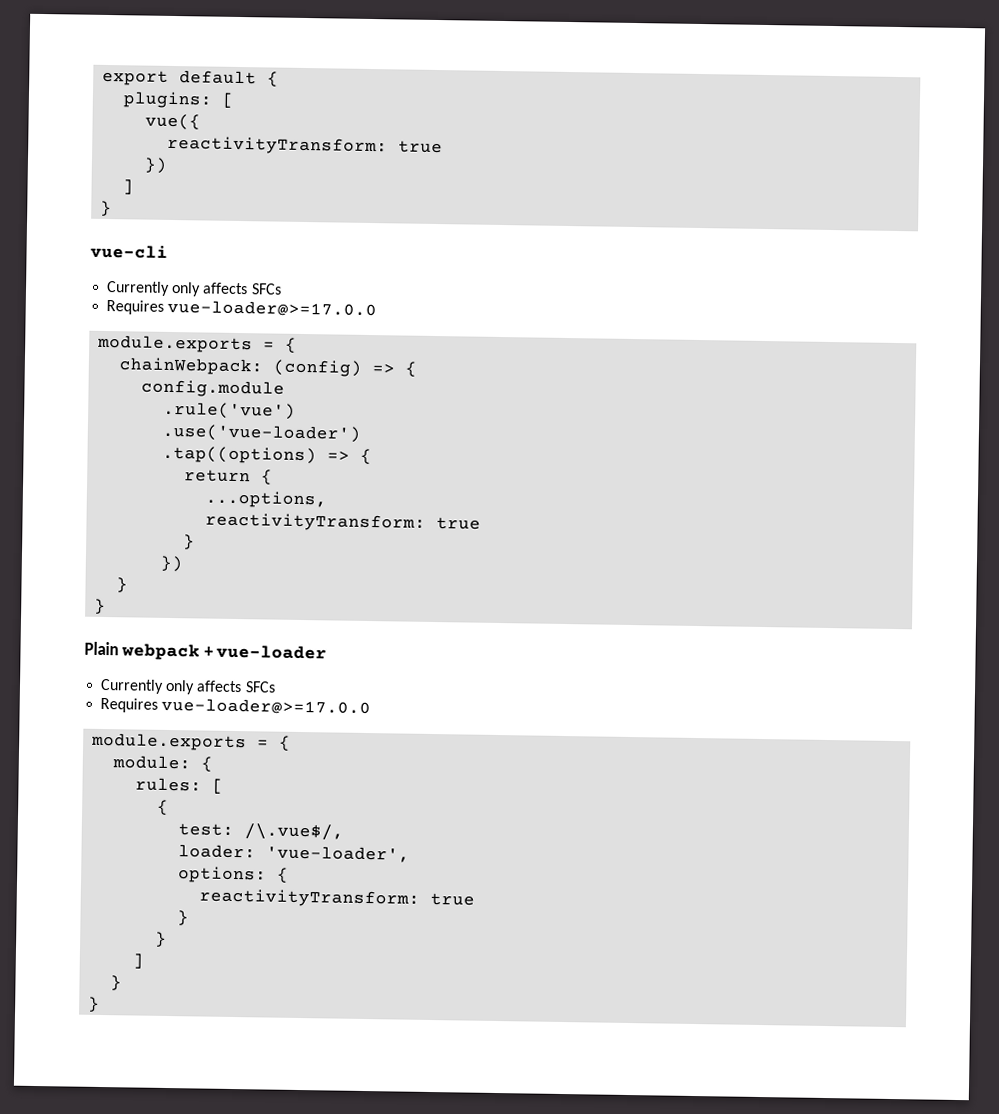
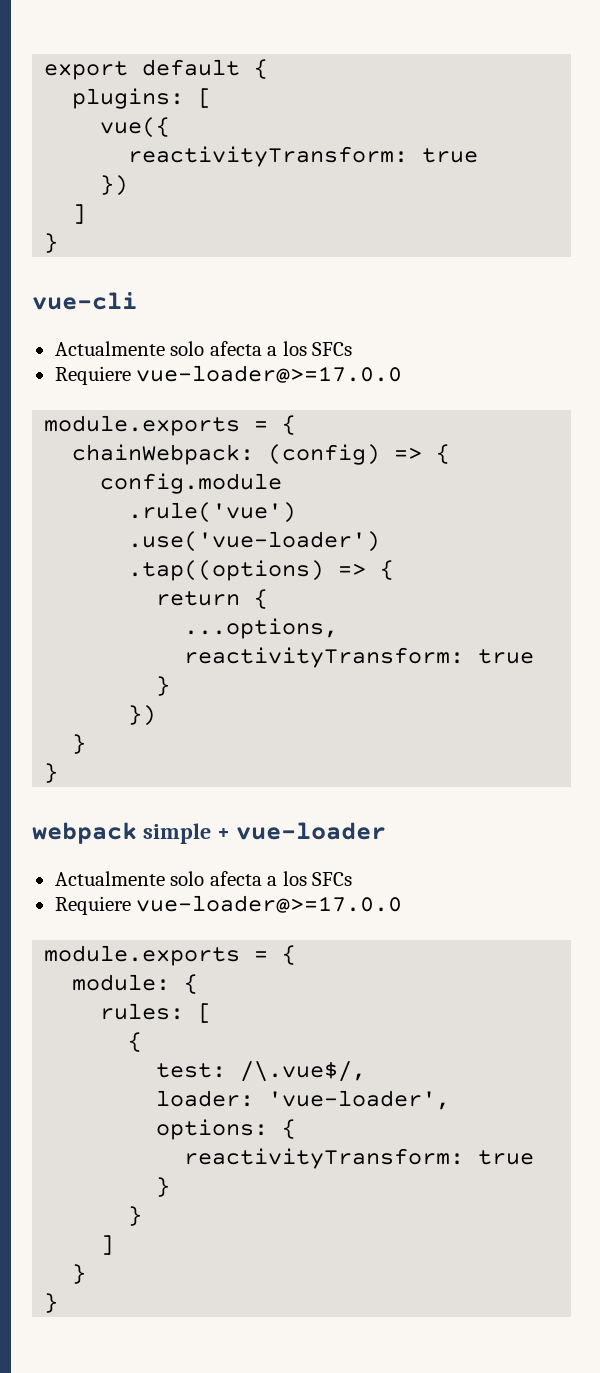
[106,281,282,297] [106,300,165,315] Currently only affects SFCs // Requires -> [54,341,353,356] [54,366,131,385] Actualmente solo afecta a los SFCs // Requiere
[84,641,201,661] Plain webpack -> [32,822,211,844] webpack simple
[100,678,276,695] [100,697,159,713] Currently only affects SFCs // Requires -> [54,871,353,886] [54,896,131,915] Actualmente solo afecta a los SFCs // Requiere

